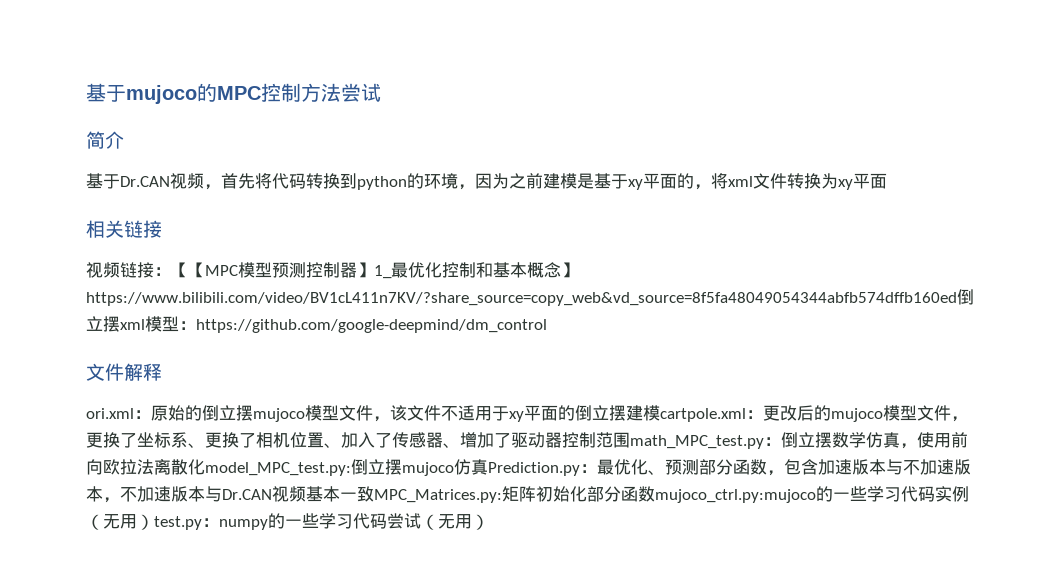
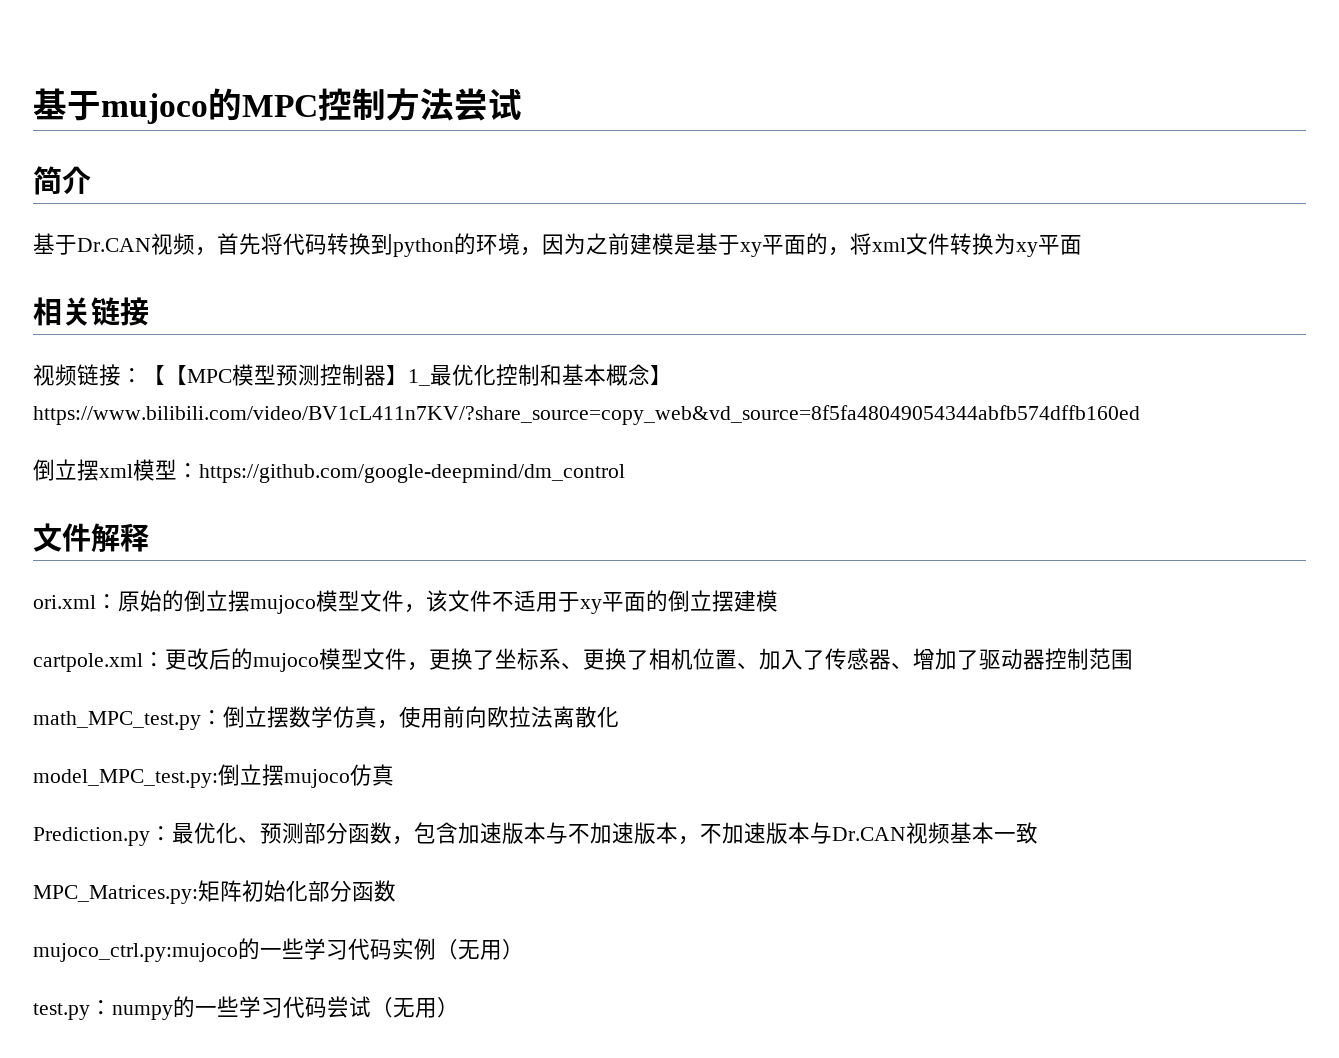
(957, 299) none -> (1140, 415) //
(660, 413) none -> (778, 601) //
(630, 440) none -> (1133, 659) //
(205, 467) none -> (619, 717) //
(488, 467) none -> (394, 775) //
(374, 494) none -> (1038, 833) //
(655, 494) none -> (396, 891) //
(154, 522) none -> (524, 949) //

